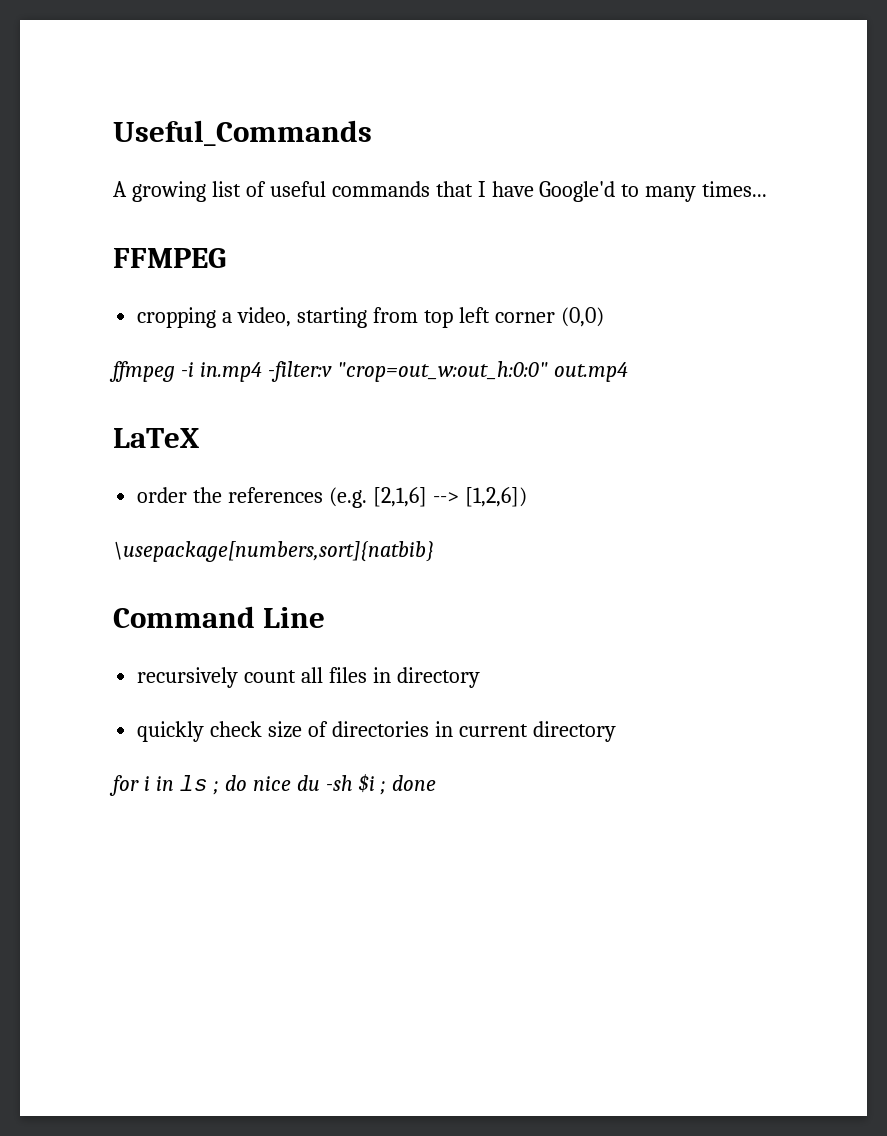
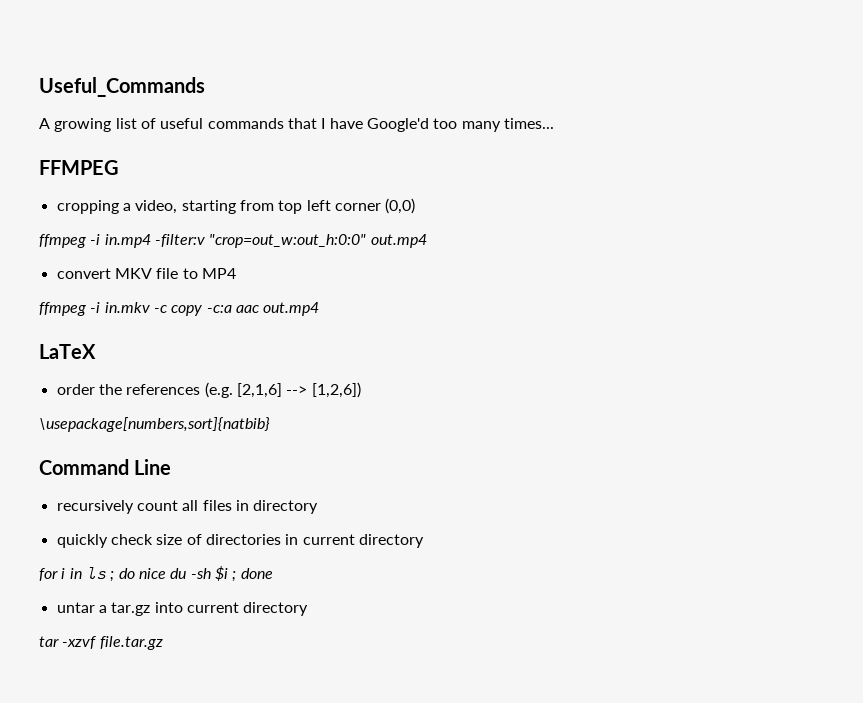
[621,184,640,197] to -> [433,118,458,129] too
(628, 372) none -> [56,268,236,279] [39,302,320,316] // convert MKV file to MP4 // ffmpeg -i in.mkv -c copy -c:a aac out.mp4
(437, 783) none -> [56,602,309,616] [39,636,163,650] // untar a tar.gz into current directory // tar -xzvf file.tar.gz

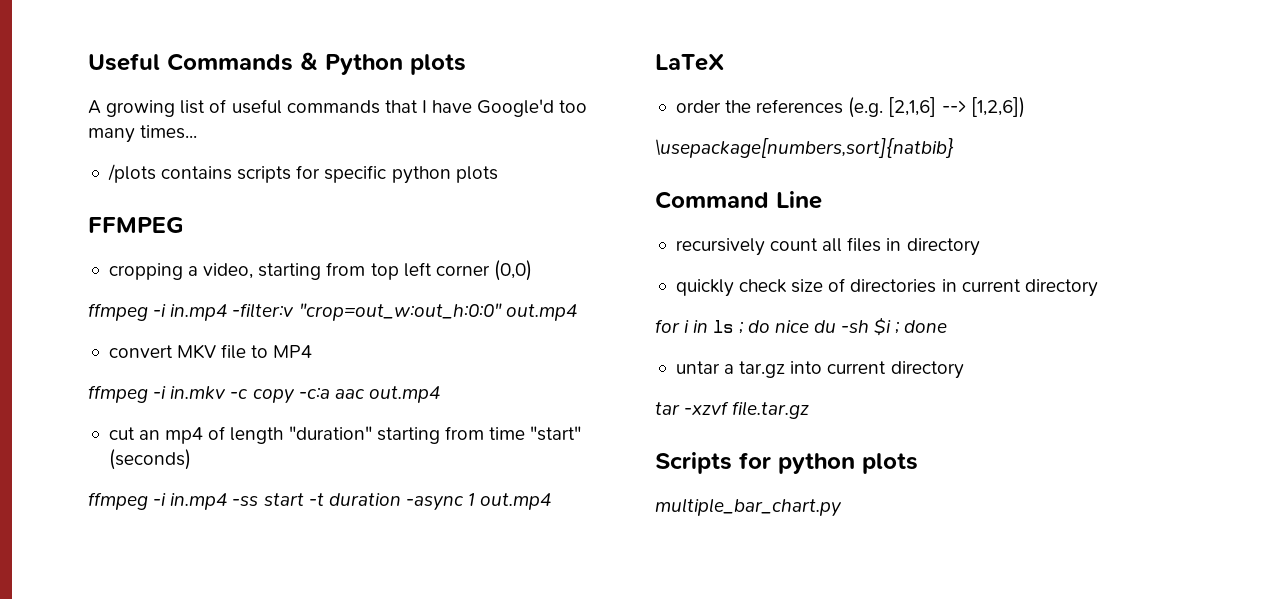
[39,77,205,97] Useful_Commands -> [88,52,466,75] Useful Commands & Python plots
(554, 123) none -> [107,164,498,184] // /plots contains scripts for specific python plots
(320, 309) none -> [108,426,582,444] [108,449,191,470] [88,492,552,511] // cut an mp4 of length "duration" starting from time "start" (seconds) // ffmpeg -i in.mp4 -ss start -t duration -async 1 out.mp4
(163, 643) none -> [655,452,918,474] [655,498,842,517] // Scripts for python plots // multiple_bar_chart.py

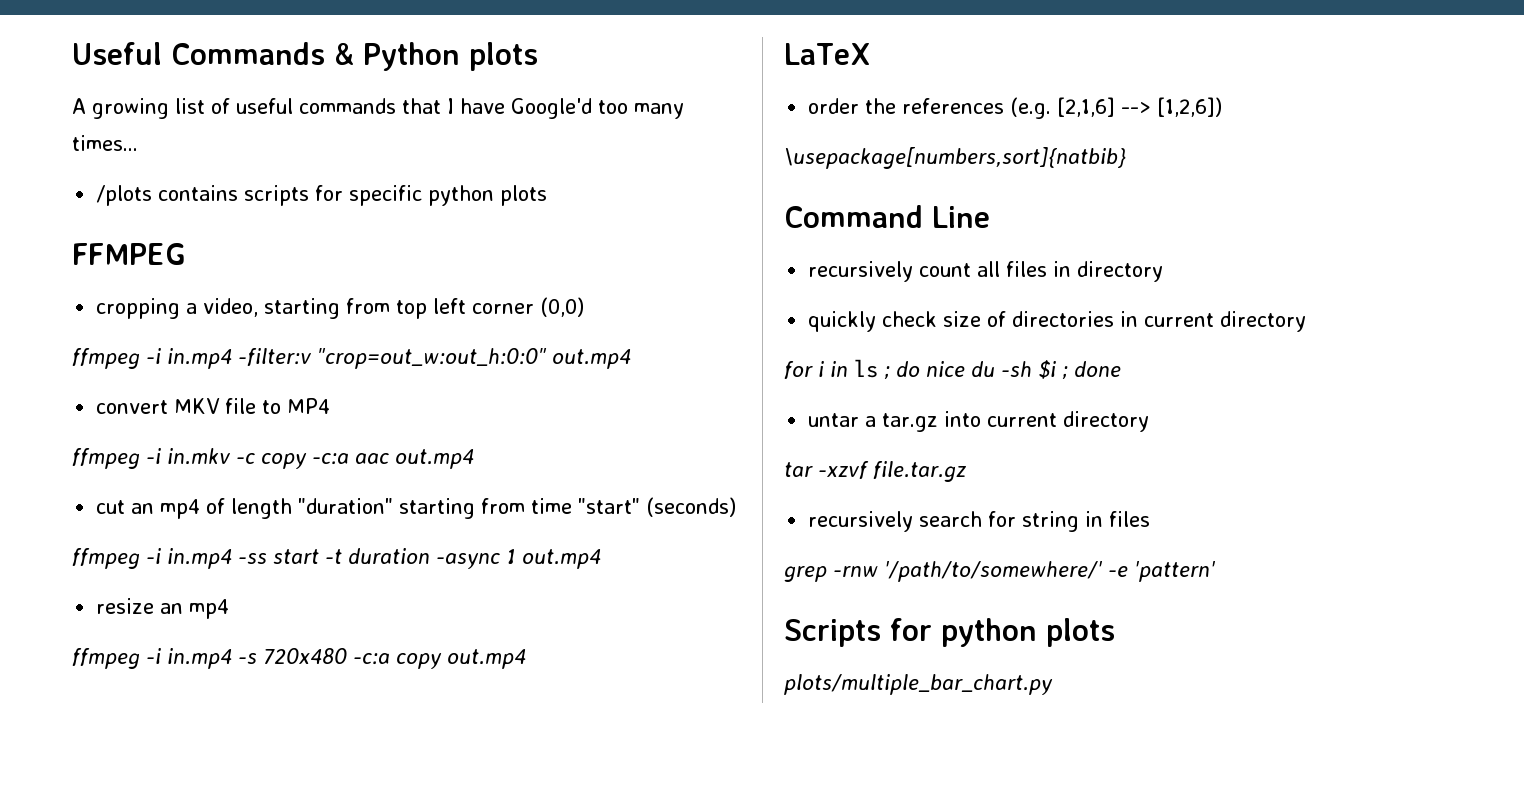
(552, 501) none -> [96,598,230,619] [72,648,526,669] // resize an mp4 // ffmpeg -i in.mp4 -s 720x480 -c:a copy out.mp4
(810, 410) none -> [808,511,1151,532] [784,561,1216,582] // recursively search for string in files // grep -rnw '/path/to/somewhere/' -e 'pattern'
[655,498,842,517] multiple_bar_chart.py -> [784,674,1053,695] plots/multiple_bar_chart.py

